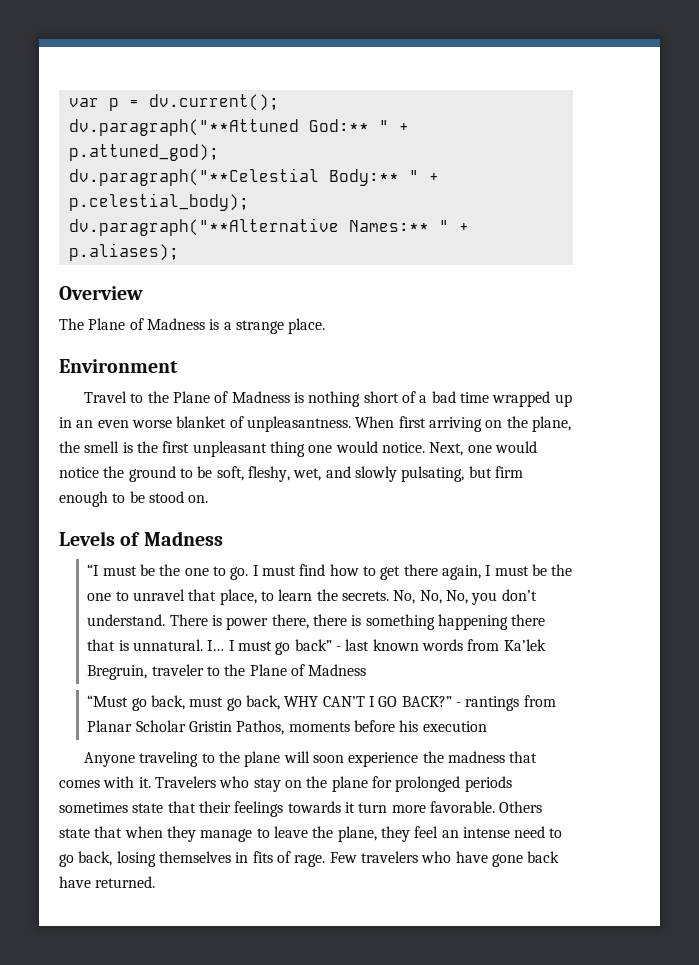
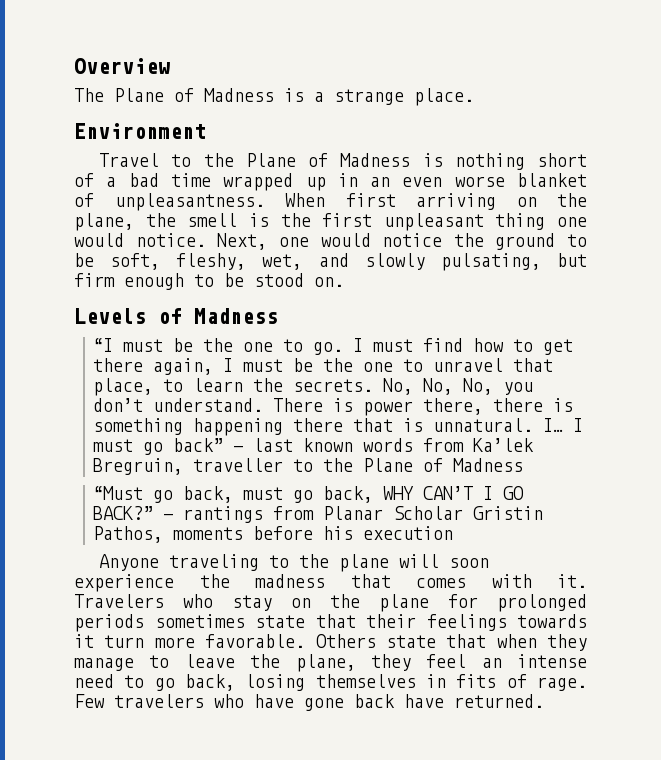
[68,94,279,111] [68,119,409,136] [68,144,219,161] [68,168,439,186] [68,193,249,211] [68,218,469,236] [68,243,179,261] var p = dv.current(); // dv.paragraph("**Attuned God:** " + p.attuned_god); // dv.paragraph("**Celestial Body:** " + p.celestial_body); // dv.paragraph("**Alternative Names:** " + p.aliases); // -> (74, 66) none
[151,664,204,676] traveler -> [193,458,284,472] traveller

